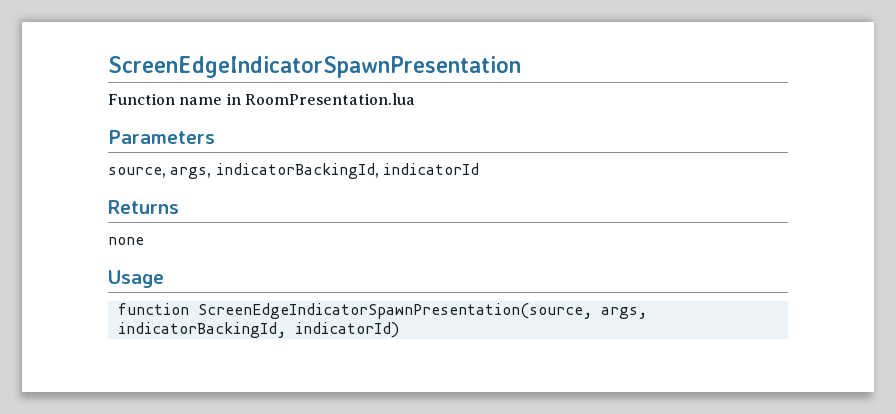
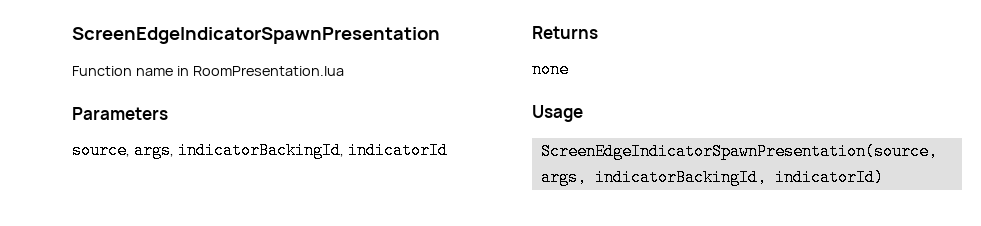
[117,303,189,315] function -> (583, 113) none

